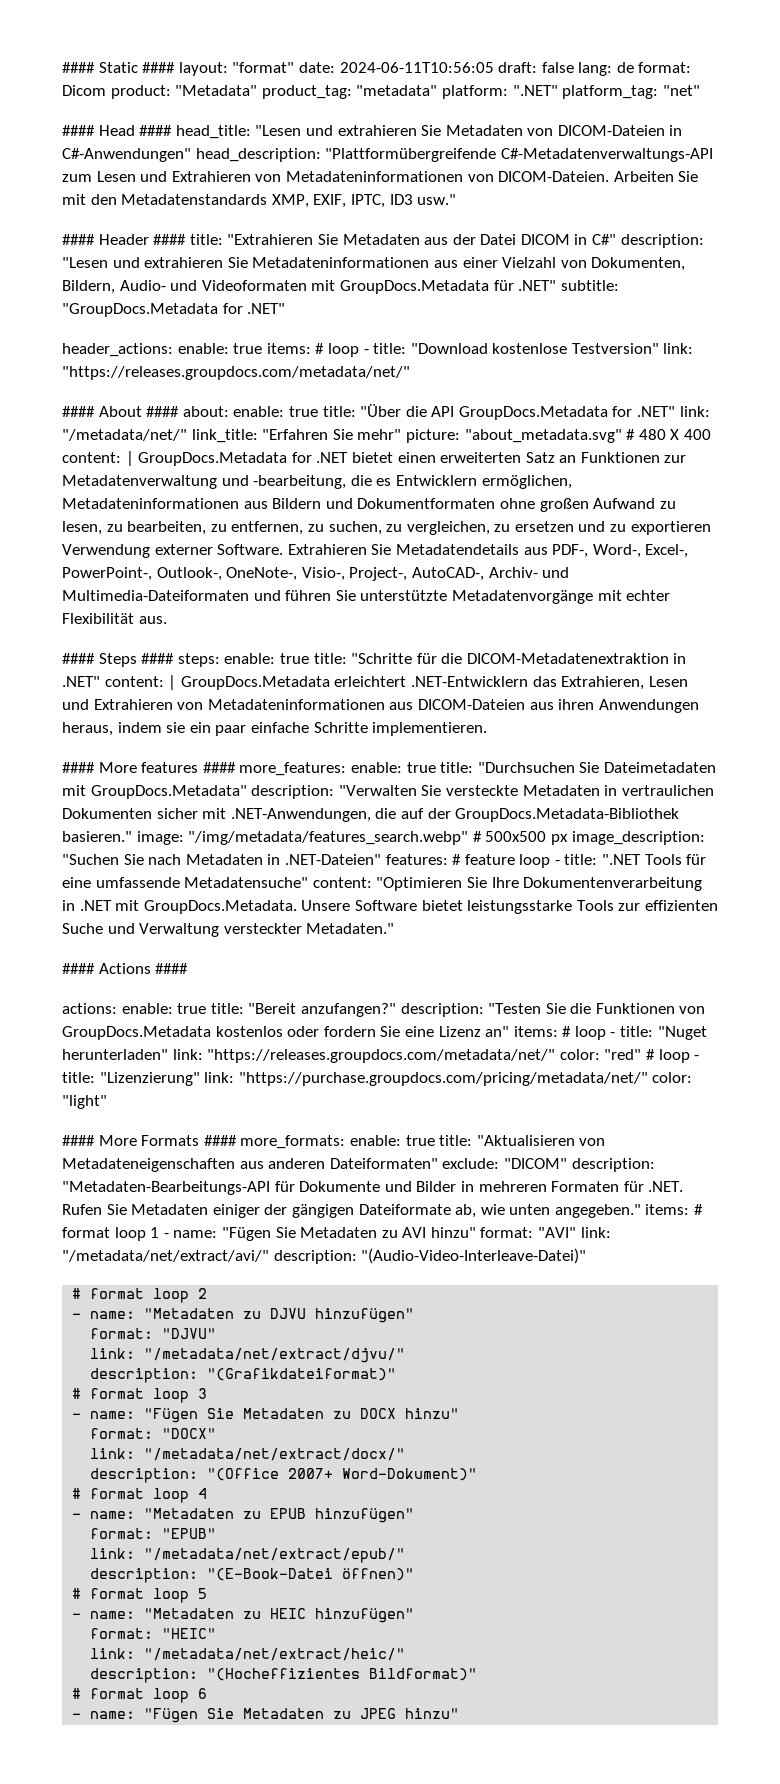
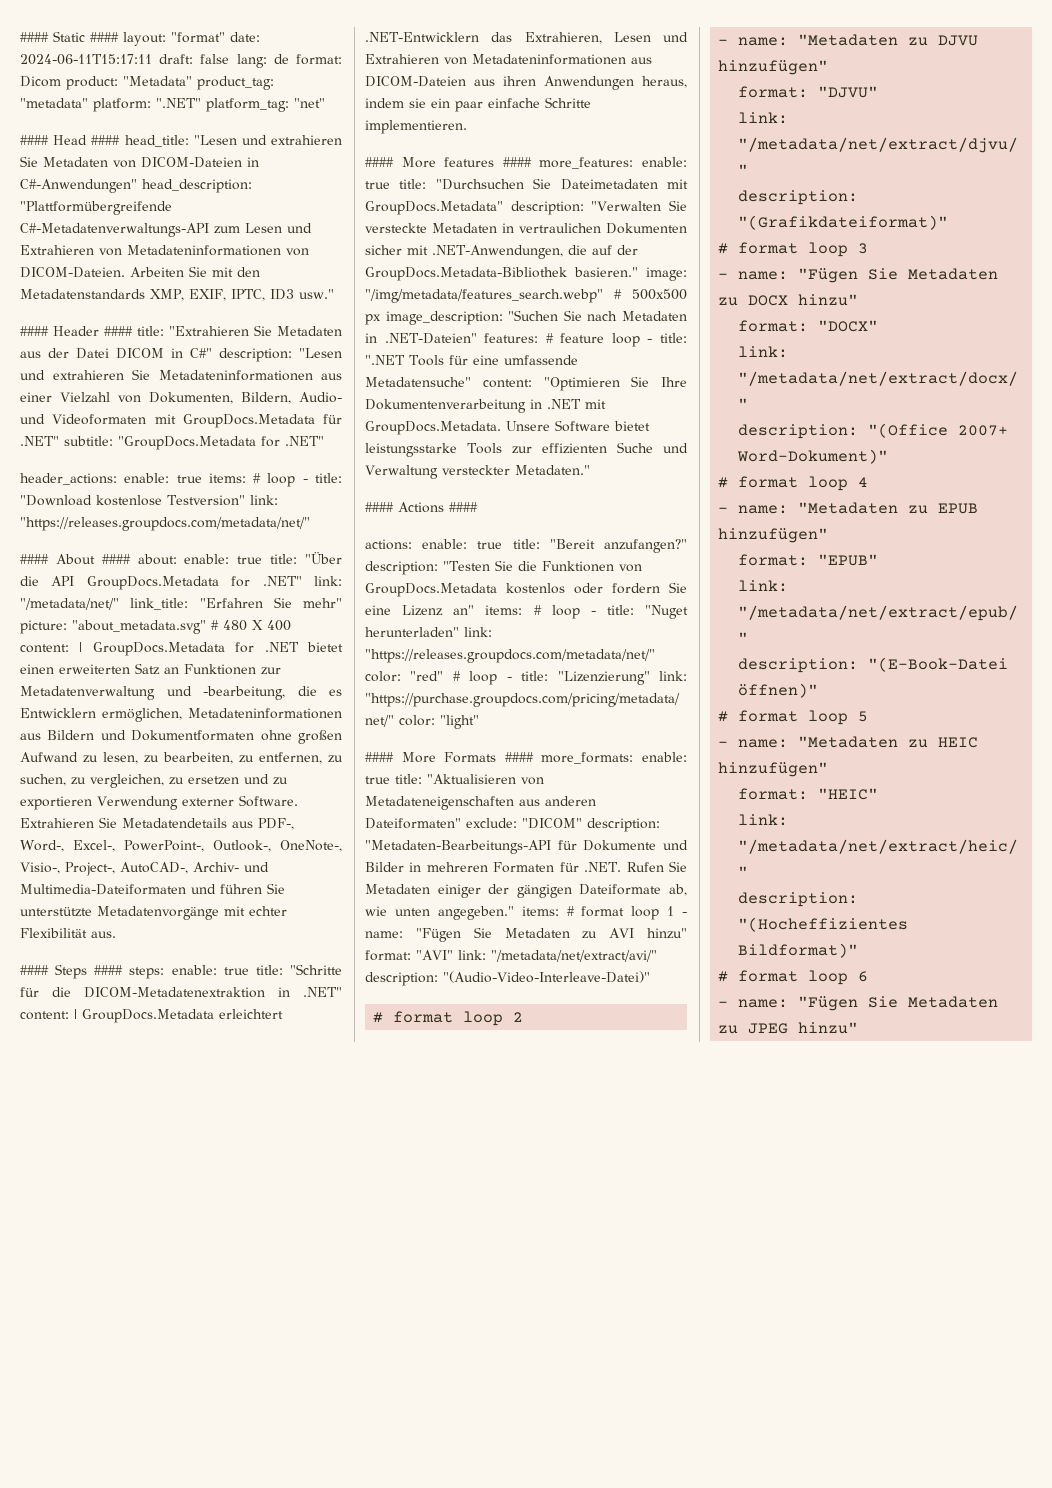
[339,62,494,73] 2024-06-11T10:56:05 -> [20,54,152,65] 2024-06-11T15:17:11

